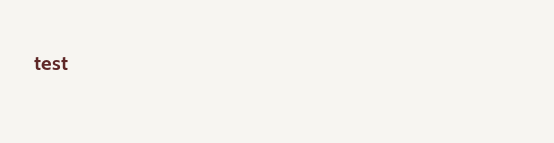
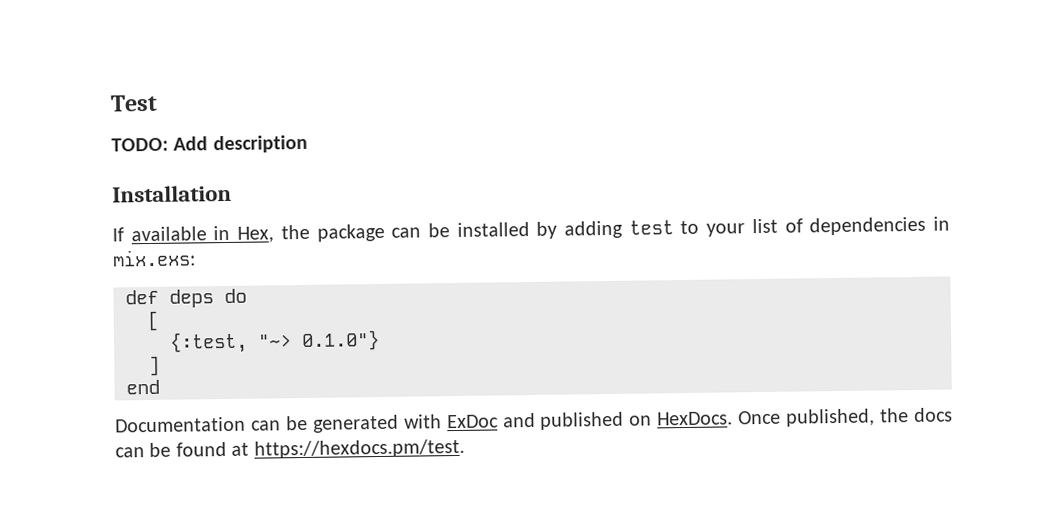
[34,57,68,70] test -> [110,94,158,112] [111,134,308,154] [112,184,232,203] [112,216,951,243] [112,249,196,267] [125,288,247,308] [147,310,159,332] [169,330,380,354] [148,355,160,377] [126,379,160,395] [115,407,953,433] [115,438,465,459] Test // TODO: Add description // Installation // If available in Hex, the package can be installed by adding test to your list of dependencies in mix.exs: // def deps do // [ // {:test, "~> 0.1.0"} // ] // end // Documentation can be generated with ExDoc and published on HexDocs. Once published, the docs can be found at https://hexdocs.pm/test.

